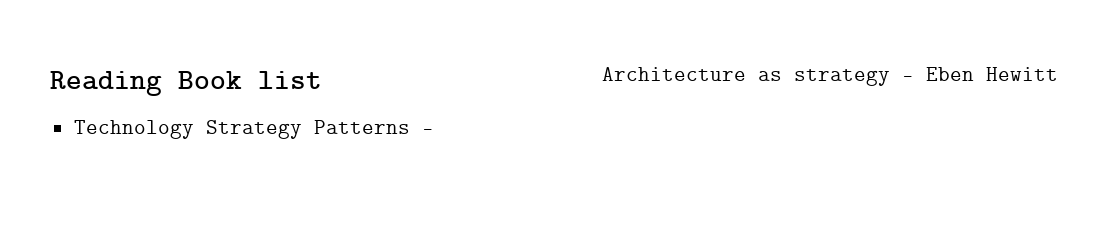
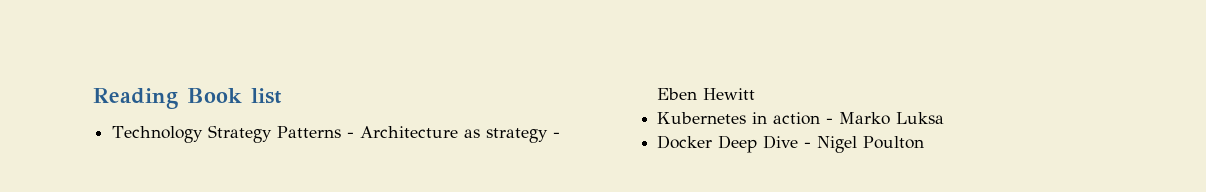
(1058, 74) none -> [657,112,945,125] [657,135,925,153] // Kubernetes in action - Marko Luksa // Docker Deep Dive - Nigel Poulton

